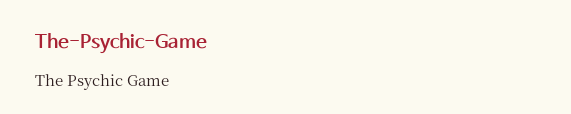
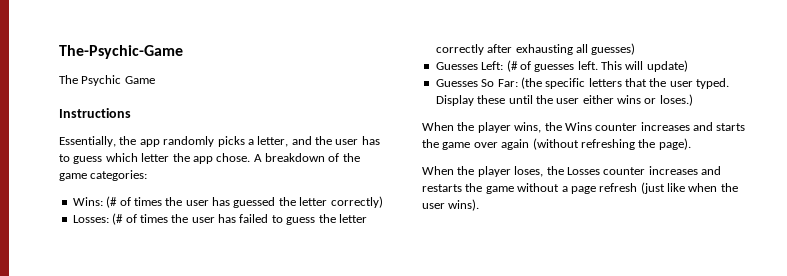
(170, 80) none -> [59,108,131,118] [59,136,380,147] [59,153,360,164] [59,170,148,181] [72,196,383,208] [72,213,367,225] [435,43,636,55] [435,60,688,72] [435,77,730,89] [435,94,693,106] [422,122,746,133] [422,138,691,150] [422,166,721,177] [422,182,738,194] [422,199,480,211] // Instructions // Essentially, the app randomly picks a letter, and the user has to guess which letter the app chose. A breakdown of the game categories: // Wins: (# of times the user has guessed the letter correctly) // Losses: (# of times the user has failed to guess the letter correctly after exhausting all guesses) // Guesses Left: (# of guesses left. This will update) // Guesses So Far: (the specific letters that the user typed. Display these until the user either wins or loses.) // When the player wins, the Wins counter increases and starts the game over again (without refreshing the page). // When the player loses, the Losses counter increases and restarts the game without a page refresh (just like when the user wins).

